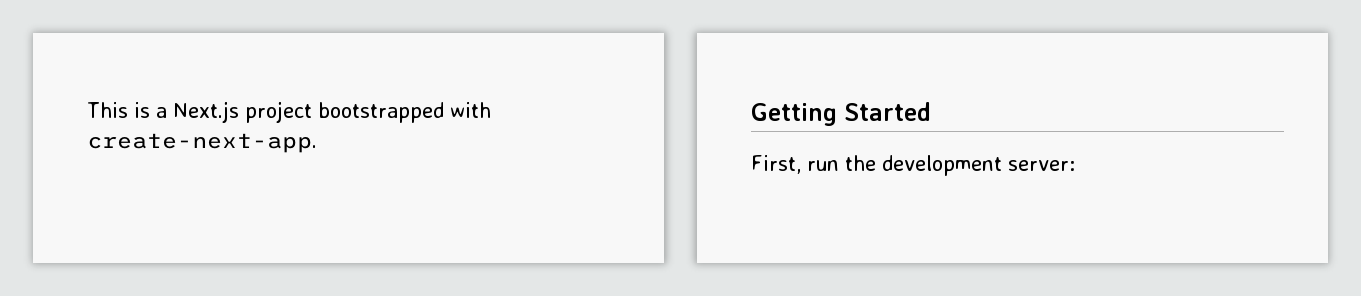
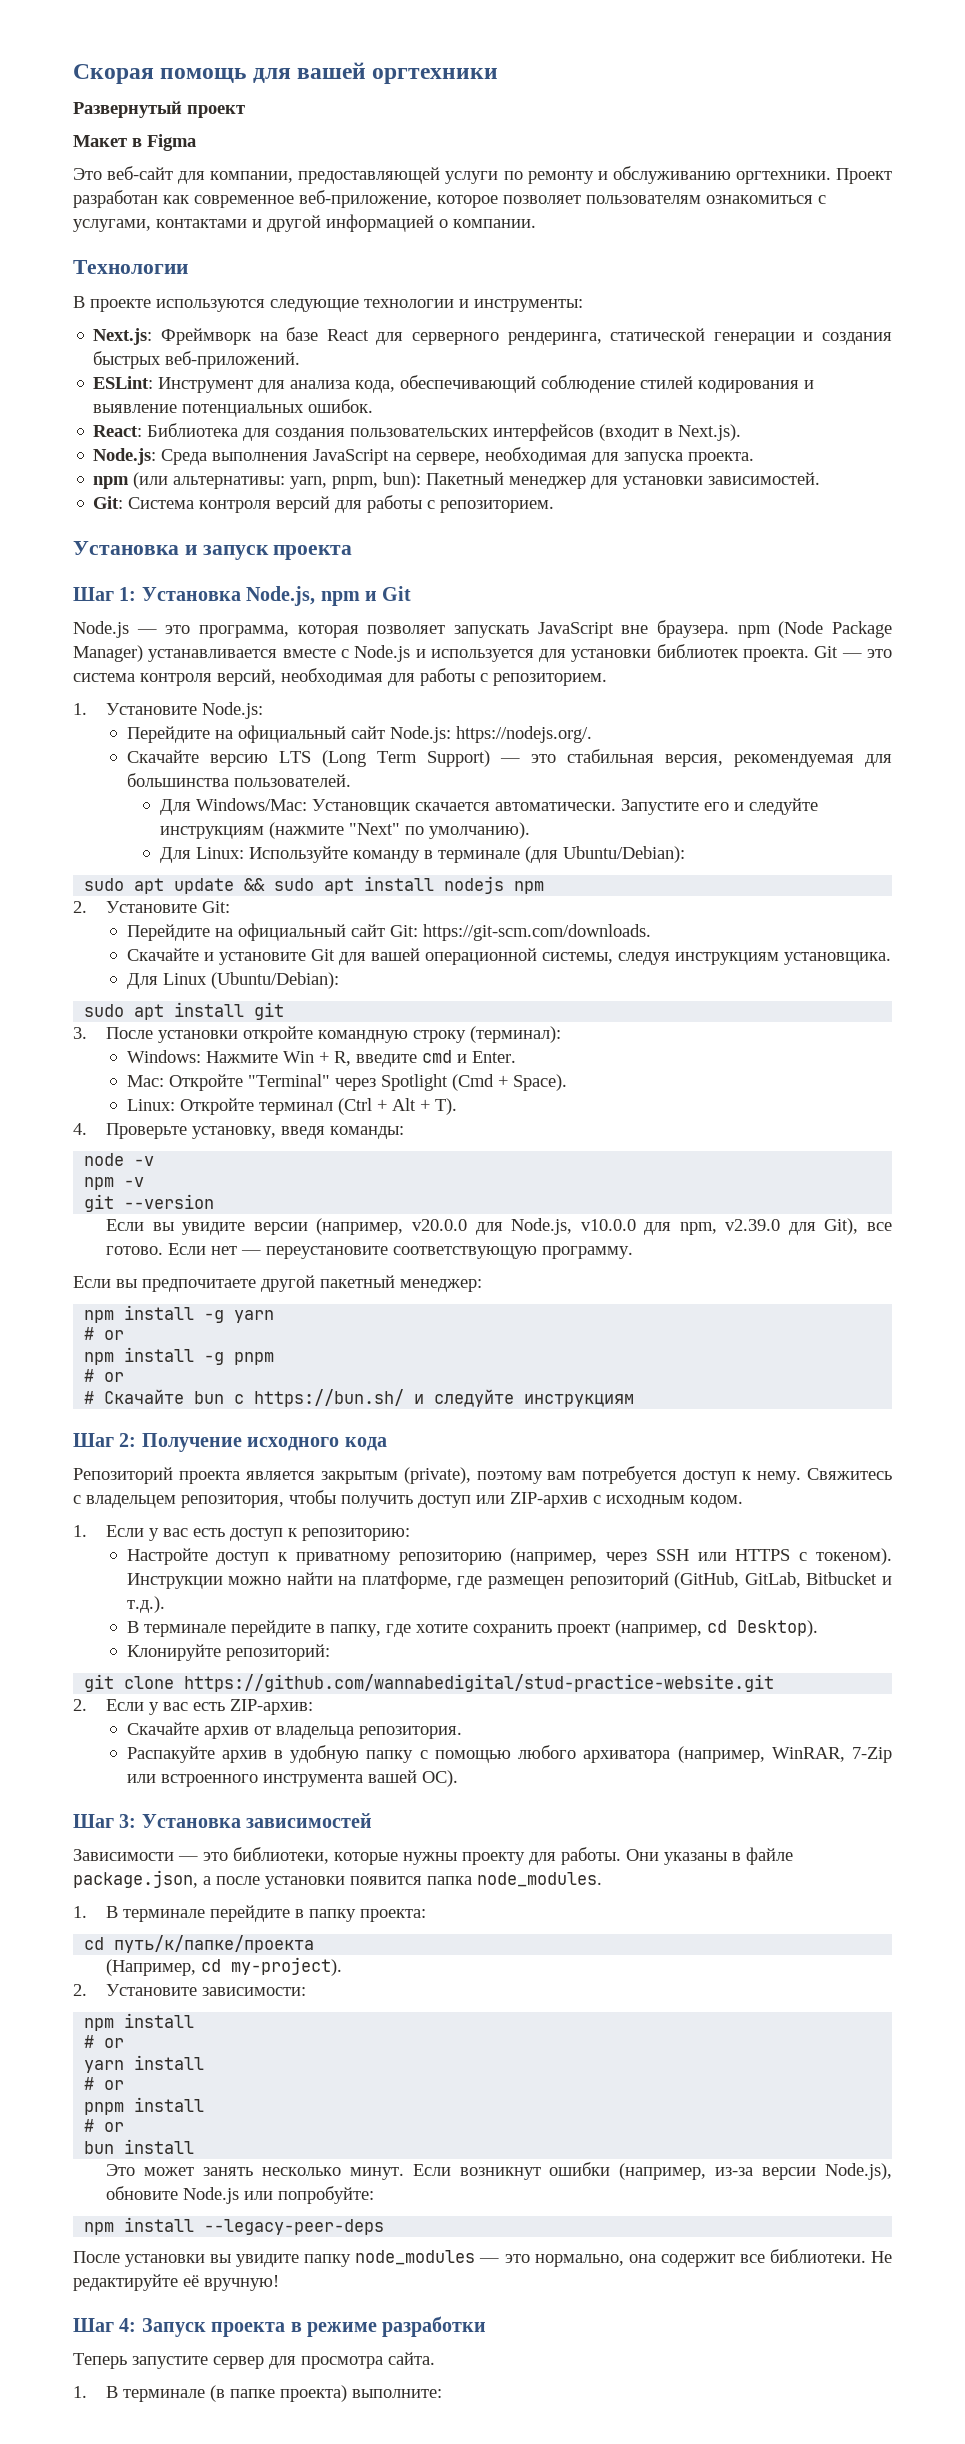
[87,101,491,123] [87,133,317,153] [751,102,931,126] [751,155,1075,176] This is a Next.js project bootstrapped with create-next-app. // Getting Started // First, run the development server: -> [73,62,499,84] [73,101,245,118] [73,134,196,151] [73,166,892,184] [73,190,826,208] [73,214,536,232] [73,260,188,274] [73,296,583,312] [93,327,893,345] [93,351,301,369] [93,375,815,393] [93,399,374,417] [93,423,742,441] [93,447,755,465] [93,472,821,489] [93,495,555,513] [73,541,353,560] [73,586,412,606] [73,620,892,638] [73,644,892,662] [73,668,607,686] [73,702,264,719] [126,725,592,743] [126,749,892,767] [126,773,351,787] [159,798,818,815] [159,822,530,839] [159,846,685,863] [84,876,545,894] [73,901,231,913] [126,923,651,941] [126,948,891,965] [126,972,339,989] [84,1002,285,1020] [73,1026,562,1043] [126,1050,516,1067] [126,1074,567,1091] [126,1098,457,1115] [73,1123,405,1139] [84,1153,155,1166] [84,1177,145,1190] [84,1194,215,1212] [106,1218,892,1235] [106,1243,634,1259] [73,1275,482,1292] [84,1305,275,1323] [84,1327,125,1340] [84,1347,275,1365] [84,1369,125,1382] [84,1389,635,1407] [73,1433,387,1452] [73,1466,892,1484] [73,1490,743,1508] [73,1525,411,1541] [126,1548,893,1565] [126,1571,892,1589] [126,1596,165,1613] [126,1620,818,1637] [126,1644,330,1661] [84,1674,775,1692] [73,1699,314,1715] [126,1722,462,1739] [126,1745,893,1763] [126,1770,458,1787] [73,1813,373,1828] [73,1847,793,1865] [73,1870,602,1889] [73,1905,427,1922] [84,1935,315,1953] [106,1957,343,1976] [73,1984,307,1996] [84,2013,195,2031] [84,2035,125,2048] [84,2055,205,2073] [84,2077,125,2090] [84,2097,205,2115] [84,2119,125,2132] [84,2139,195,2154] [106,2162,893,2180] [106,2186,375,2204] [84,2217,385,2235] [73,2249,893,2267] [73,2274,279,2291] [73,2316,487,2337] [73,2352,435,2369] [73,2385,443,2402] Скорая помощь для вашей оргтехники // Развернутый проект // Макет в Figma // Это веб-сайт для компании, предоставляющей услуги по ремонту и обслуживанию оргтехники. Проект разработан как современное веб-приложение, которое позволяет пользователям ознакомиться с услугами, контактами и другой информацией о компании. // Технологии // В проекте используются следующие технологии и инструменты: // Next.js: Фреймворк на базе React для серверного рендеринга, статической генерации и создания быстрых веб-приложений. // ESLint: Инструмент для анализа кода, обеспечивающий соблюдение стилей кодирования и выявление потенциальных ошибок. // React: Библиотека для создания пользовательских интерфейсов (входит в Next.js). // Node.js: Среда выполнения JavaScript на сервере, необходимая для запуска проекта. // npm (или альтернативы: yarn, pnpm, bun): Пакетный менеджер для установки зависимостей. // Git: Система контроля версий для работы с репозиторием. // Установка и запуск проекта // Шаг 1: Установка Node.js, npm и Git // Node.js — это программа, которая позволяет запускать JavaScript вне браузера. npm (Node Package Manager) устанавливается вместе с Node.js и используется для установки библиотек проекта. Git — это система контроля версий, необходимая для работы с репозиторием. // 1. Установите Node.js: // Перейдите на официальный сайт Node.js: https://nodejs.org/. // Скачайте версию LTS (Long Term Support) — это стабильная версия, рекомендуемая для большинства пользователей. // Для Windows/Mac: Установщик скачается автоматически. Запустите его и следуйте инструкциям (нажмите "Next" по умолчанию). // Для Linux: Используйте команду в терминале (для Ubuntu/Debian): // sudo apt update && sudo apt install nodejs npm // 2. Установите Git: // Перейдите на официальный сайт Git: https://git-scm.com/downloads. // Скачайте и установите Git для вашей операционной системы, следуя инструкциям установщика. // Для Linux (Ubuntu/Debian): // sudo apt install git // 3. После установки откройте командную строку (терминал): // Windows: Нажмите Win + R, введите cmd и Enter. // Mac: Откройте "Terminal" через Spotlight (Cmd + Space). // Linux: Откройте терминал (Ctrl + Alt + T). // 4. Проверьте установку, введя команды: // node -v // npm -v // git --version // Если вы увидите версии (например, v20.0.0 для Node.js, v10.0.0 для npm, v2.39.0 для Git), все готово. Если нет — переустановите соответствующую программу. // Если вы предпочитаете другой пакетный менеджер: // npm install -g yarn // # or // npm install -g pnpm // # or // # Скачайте bun с https://bun.sh/ и следуйте инструкциям // Шаг 2: Получение исходного кода // Репозиторий проекта является закрытым (private), поэтому вам потребуется доступ к нему. Свяжитесь с владельцем репозитория, чтобы получить доступ или ZIP-архив с исходным кодом. // 1. Если у вас есть доступ к репозиторию: // Настройте доступ к приватному репозиторию (например, через SSH или HTTPS с токеном). Инструкции можно найти на платформе, где размещен репозиторий (GitHub, GitLab, Bitbucket и т.д.). // В терминале перейдите в папку, где хотите сохранить проект (например, cd Desktop). // Клонируйте репозиторий: // git clone https://github.com/wannabedigital/stud-practice-website.git // 2. Если у вас есть ZIP-архив: // Скачайте архив от владельца репозитория. // Распакуйте архив в удобную папку с помощью любого архиватора (например, WinRAR, 7-Zip или встроенного инструмента вашей ОС). // Шаг 3: Установка зависимостей // Зависимости — это библиотеки, которые нужны проекту для работы. Они указаны в файле package.json, а после установки появится папка node_modules. // 1. В терминале перейдите в папку проекта: // cd путь/к/папке/проекта // (Например, cd my-project). // 2. Установите зависимости: // npm install // # or // yarn install // # or // pnpm install // # or // bun install // Это может занять несколько минут. Если возникнут ошибки (например, из-за версии Node.js), обновите Node.js или попробуйте: // npm install --legacy-peer-deps // После установки вы увидите папку node_modules — это нормально, она содержит все библиотеки. Не редактируйте её вручную! // Шаг 4: Запуск проекта в режиме разработки // Теперь запустите сервер для просмотра сайта. // 1. В терминале (в папке проекта) выполните:

